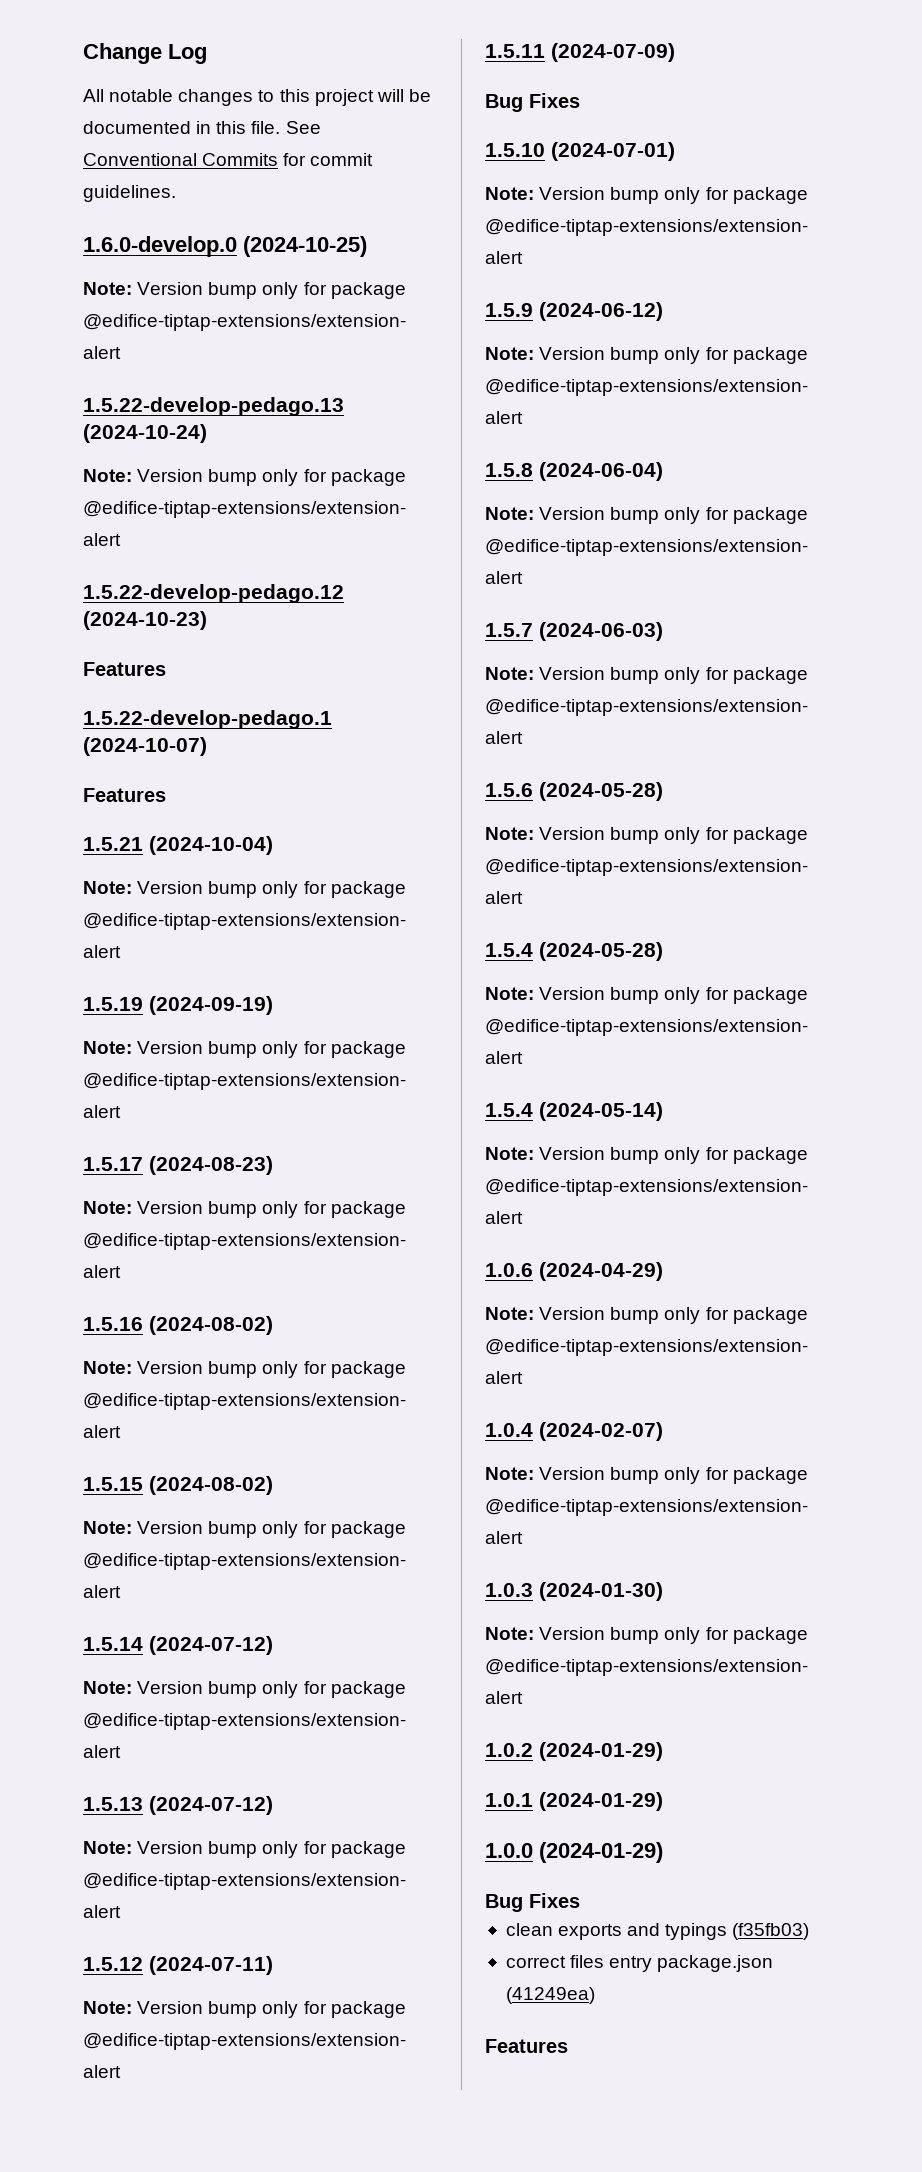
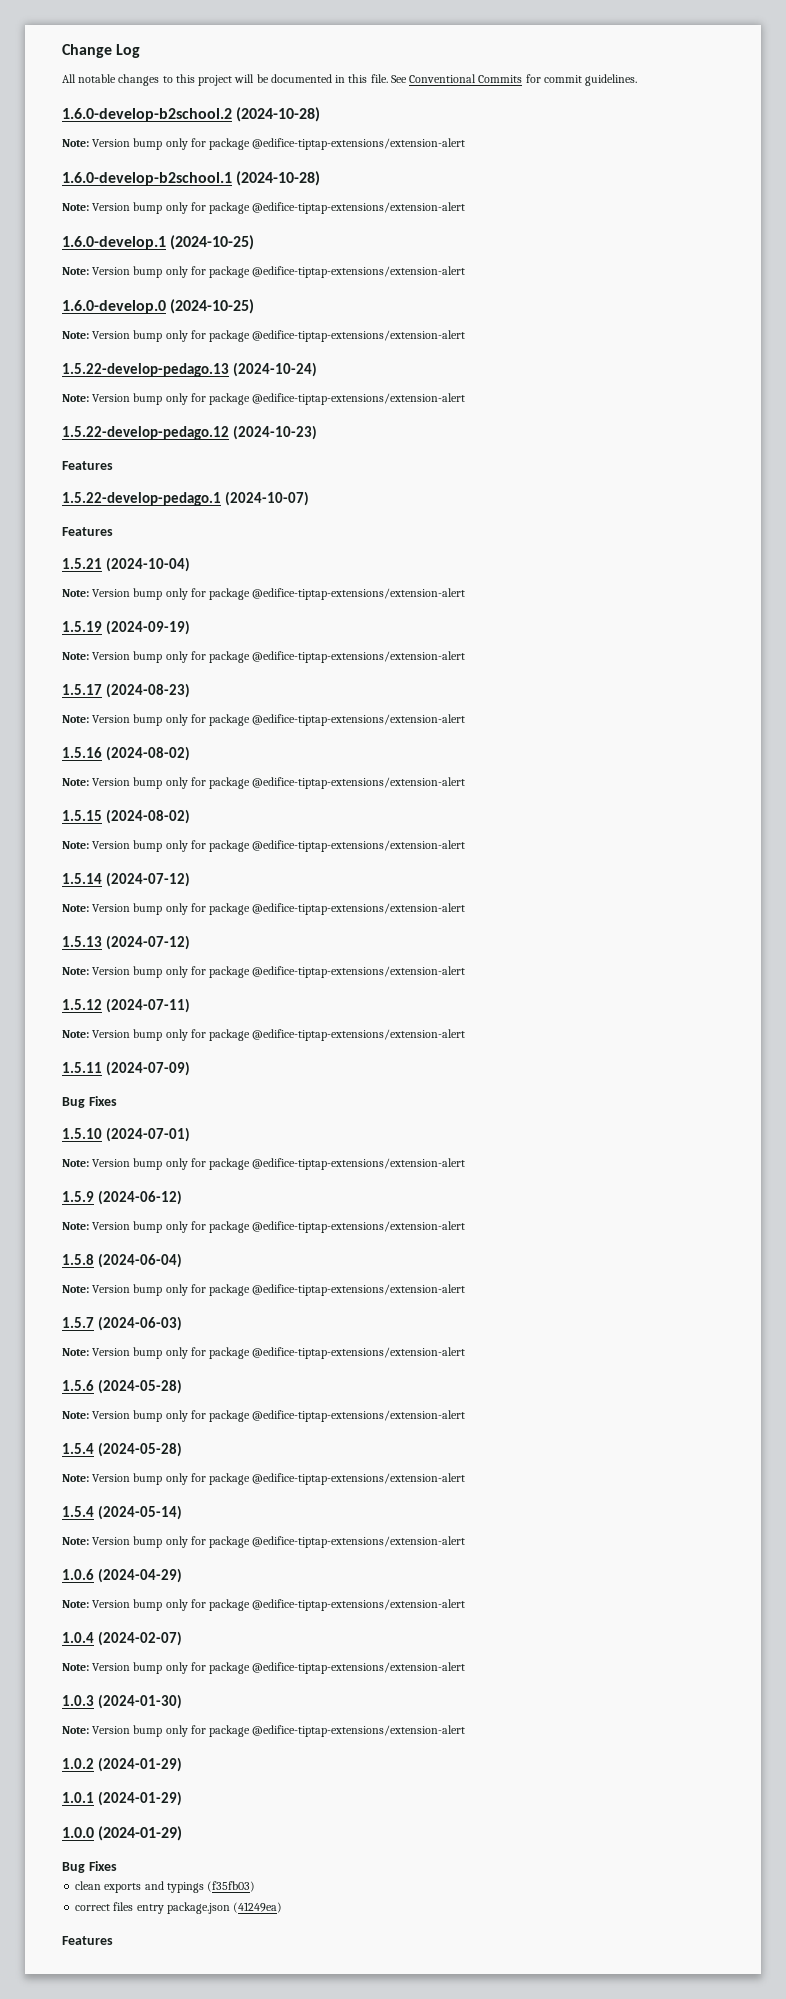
(176, 193) none -> [62,107,321,122] [62,138,466,150] [62,171,321,186] [62,202,466,214] [62,235,255,250] [62,266,466,278] // 1.6.0-develop-b2school.2 (2024-10-28) // Note: Version bump only for package @edifice-tiptap-extensions/extension-alert // 1.6.0-develop-b2school.1 (2024-10-28) // Note: Version bump only for package @edifice-tiptap-extensions/extension-alert // 1.6.0-develop.1 (2024-10-25) // Note: Version bump only for package @edifice-tiptap-extensions/extension-alert

